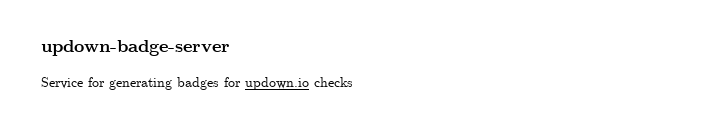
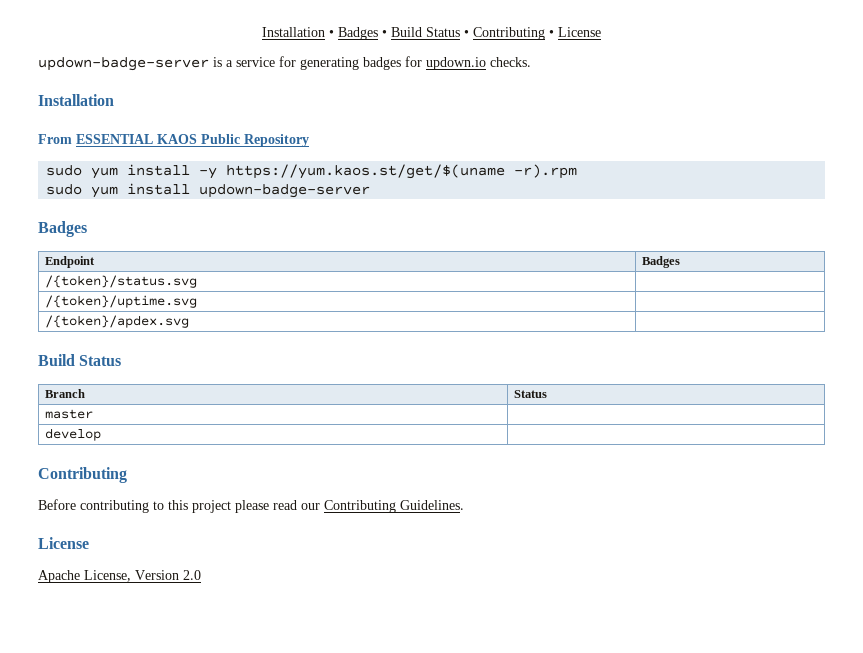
[41,40,230,56] [41,77,83,89] updown-badge-server // Service -> [262,27,601,40] [38,57,275,71] Installation • Badges • Build Status • Contributing • License // updown-badge-server is a service
[314,77,353,87] checks -> [490,57,531,67] [38,94,114,106] [38,134,309,147] [46,164,578,179] [46,183,371,198] [38,221,87,237] [44,256,95,268] [641,256,680,268] [44,275,197,288] [44,295,197,308] [44,315,189,328] [38,354,122,366] [44,389,85,398] [513,390,547,398] [44,409,93,419] [44,428,101,441] [38,467,127,483] [38,499,464,513] [38,537,89,549] [38,570,201,583] checks. // Installation // From ESSENTIAL KAOS Public Repository // sudo yum install -y https://yum.kaos.st/get/$(uname -r).rpm // sudo yum install updown-badge-server // Badges // Endpoint | Badges // /{token}/status.svg | // /{token}/uptime.svg | // /{token}/apdex.svg | // Build Status // Branch | Status // master | // develop | // Contributing // Before contributing to this project please read our Contributing Guidelines. // License // Apache License, Version 2.0

